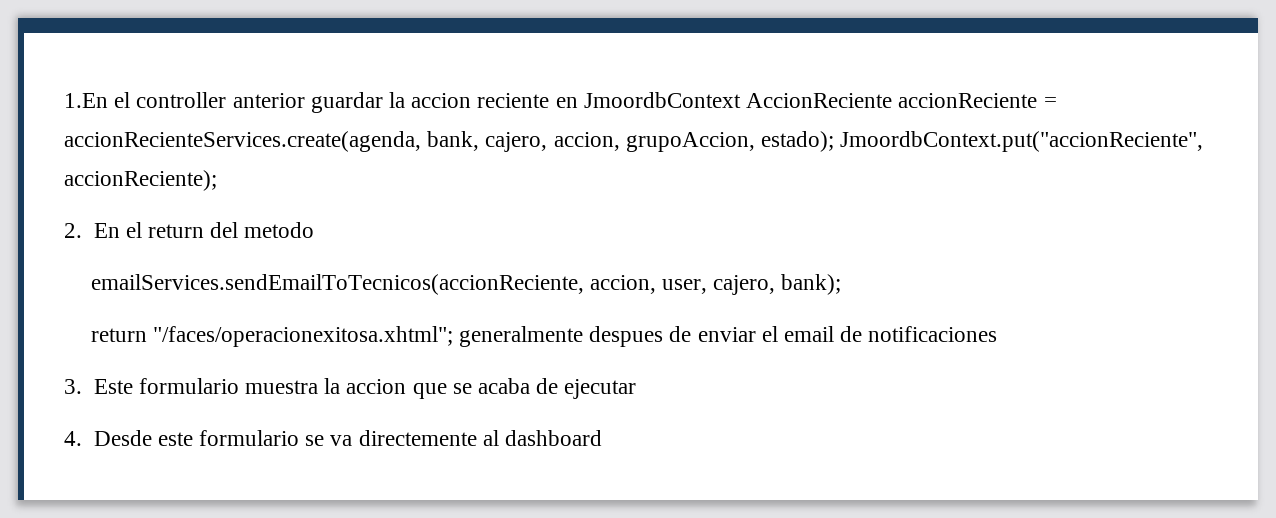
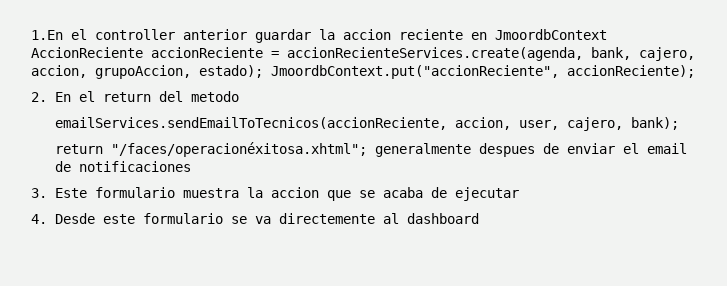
[152,326,453,347] "/faces/operacionexitosa.xhtml"; -> [111,142,368,157] "/faces/operacionéxitosa.xhtml";

